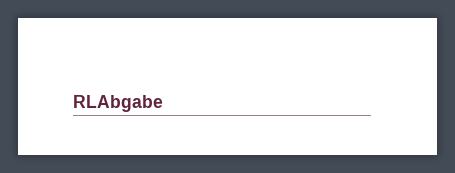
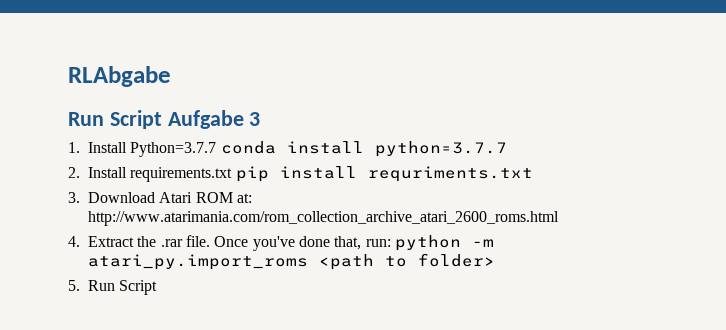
(163, 103) none -> [68,110,261,129] [68,141,507,157] [68,166,533,182] [68,192,252,203] [88,211,559,226] [68,235,494,251] [88,253,495,270] [68,280,158,295] // Run Script Aufgabe 3 // 1. Install Python=3.7.7 conda install python=3.7.7 // 2. Install requirements.txt pip install requriments.txt // 3. Download Atari ROM at: http://www.atarimania.com/rom_collection_archive_atari_2600_roms.html // 4. Extract the .rar file. Once you've done that, run: python -m atari_py.import_roms <path to folder> // 5. Run Script

